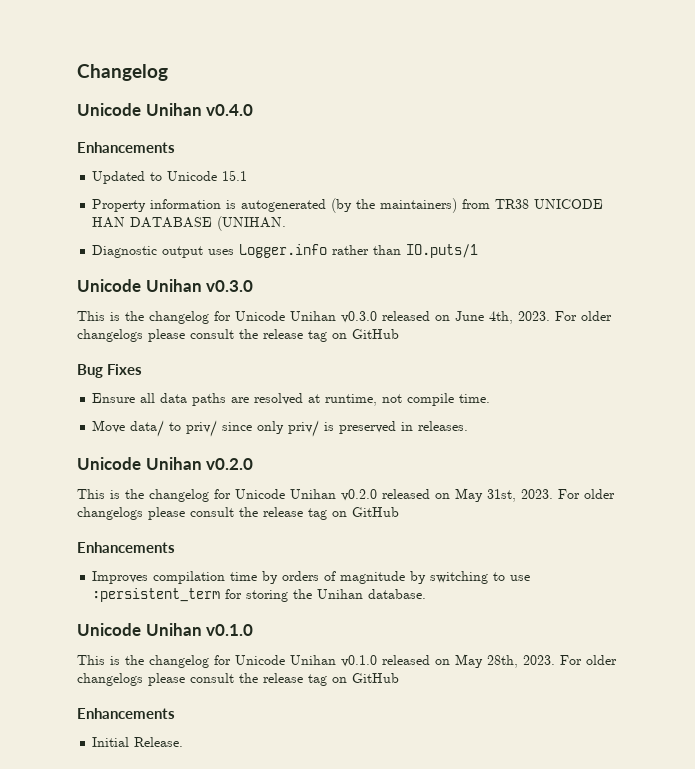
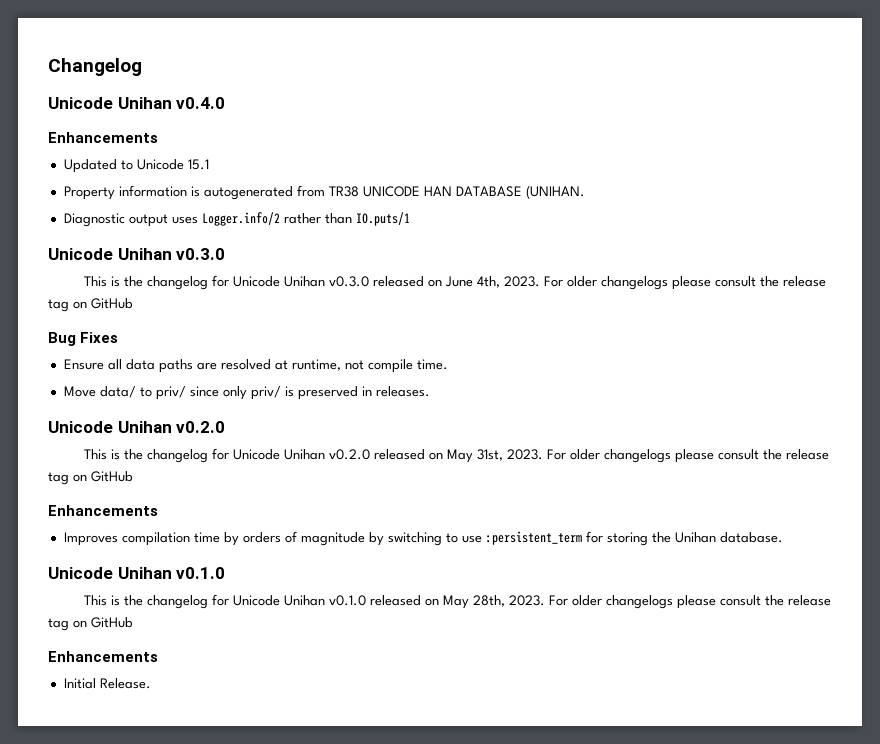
[331,198,458,213] (by the maintainers) -> (293, 193) none
[239,244,328,258] Logger.info -> [201,212,280,226] Logger.info/2

